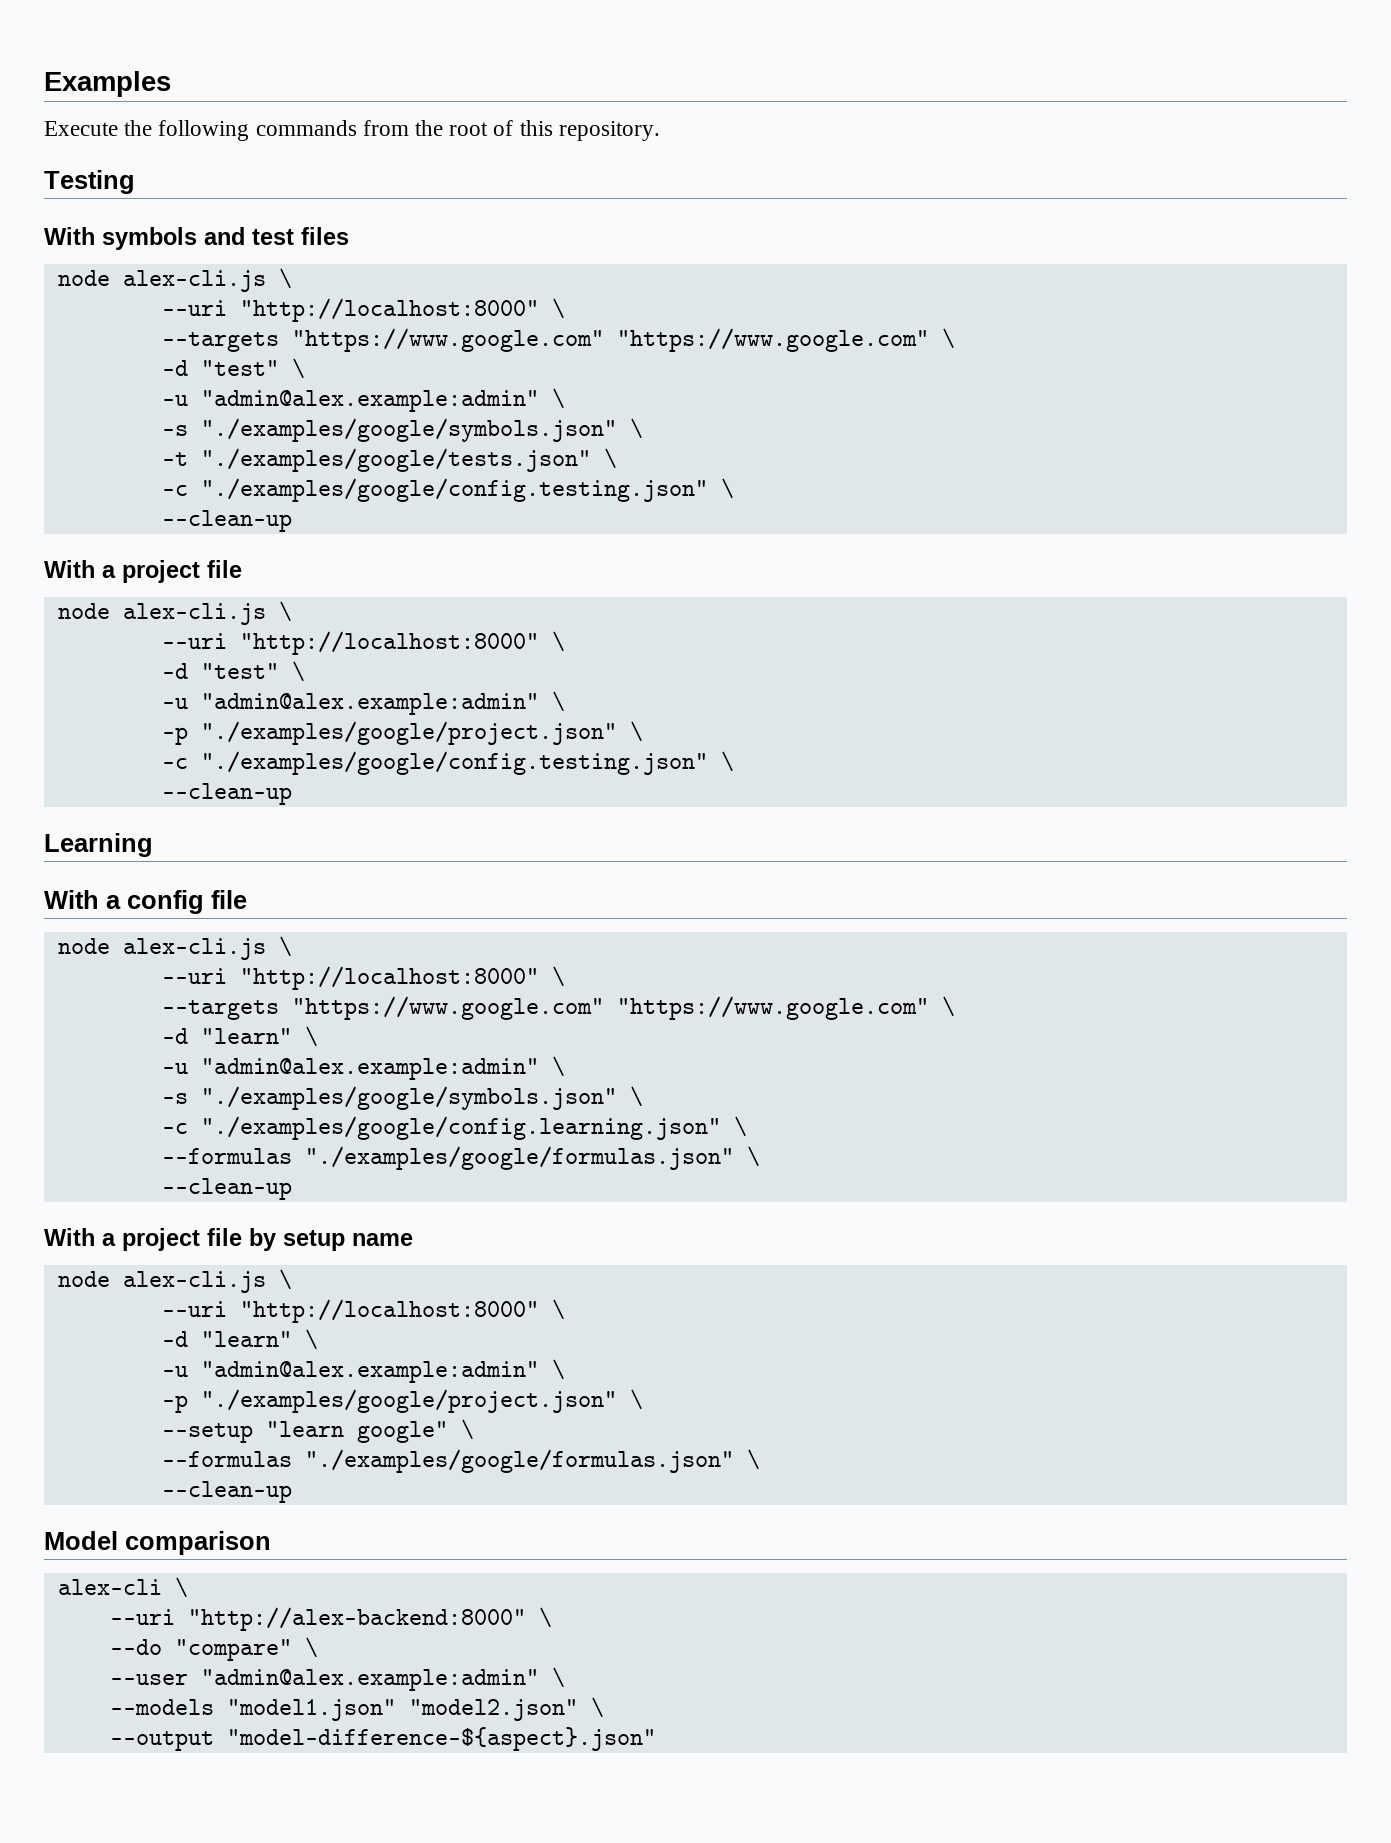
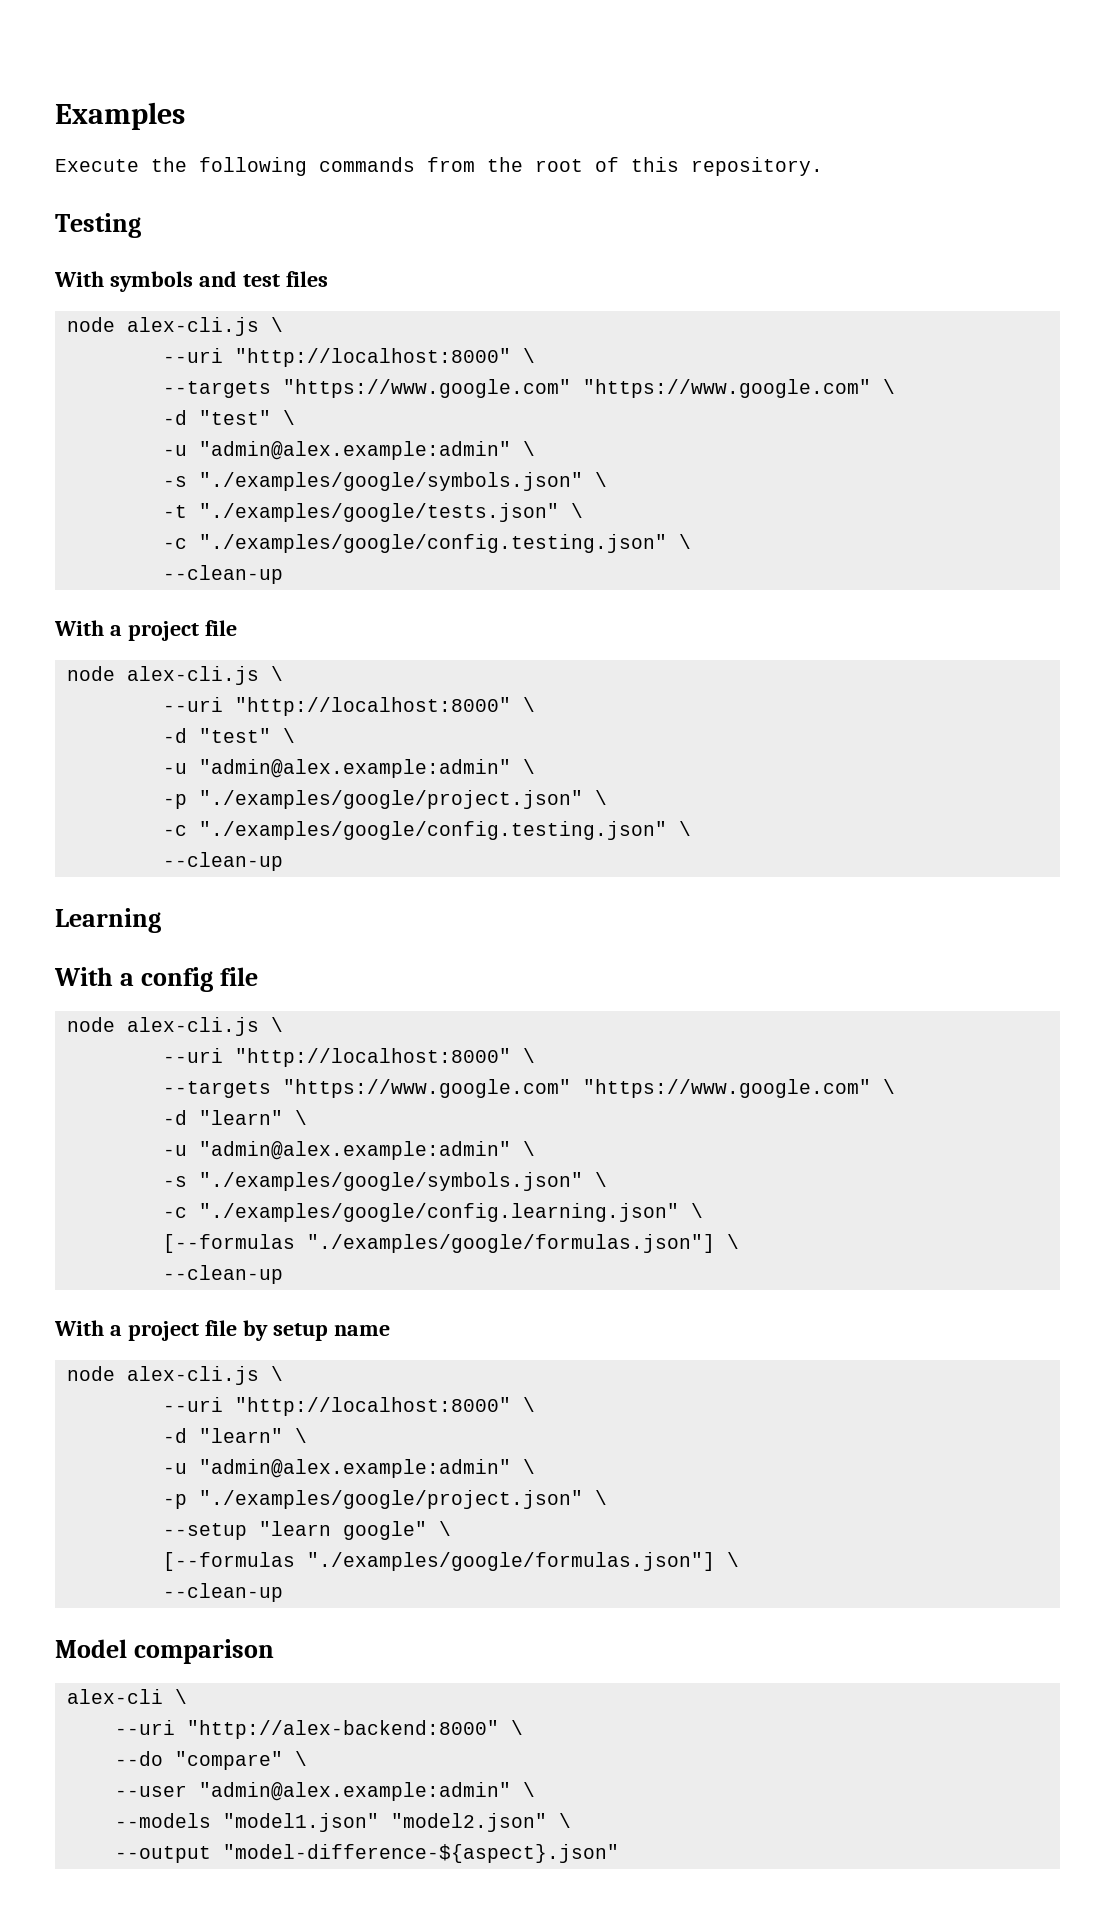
[161,1146,734,1170] --formulas "./examples/google/formulas.json" -> [162,1234,715,1253] [--formulas "./examples/google/formulas.json"]
[161,1449,734,1473] --formulas "./examples/google/formulas.json" -> [162,1552,715,1571] [--formulas "./examples/google/formulas.json"]

